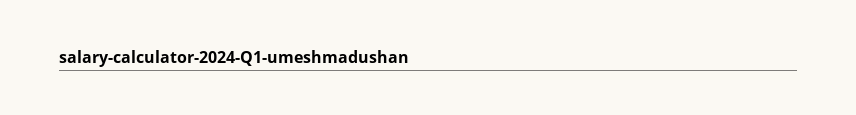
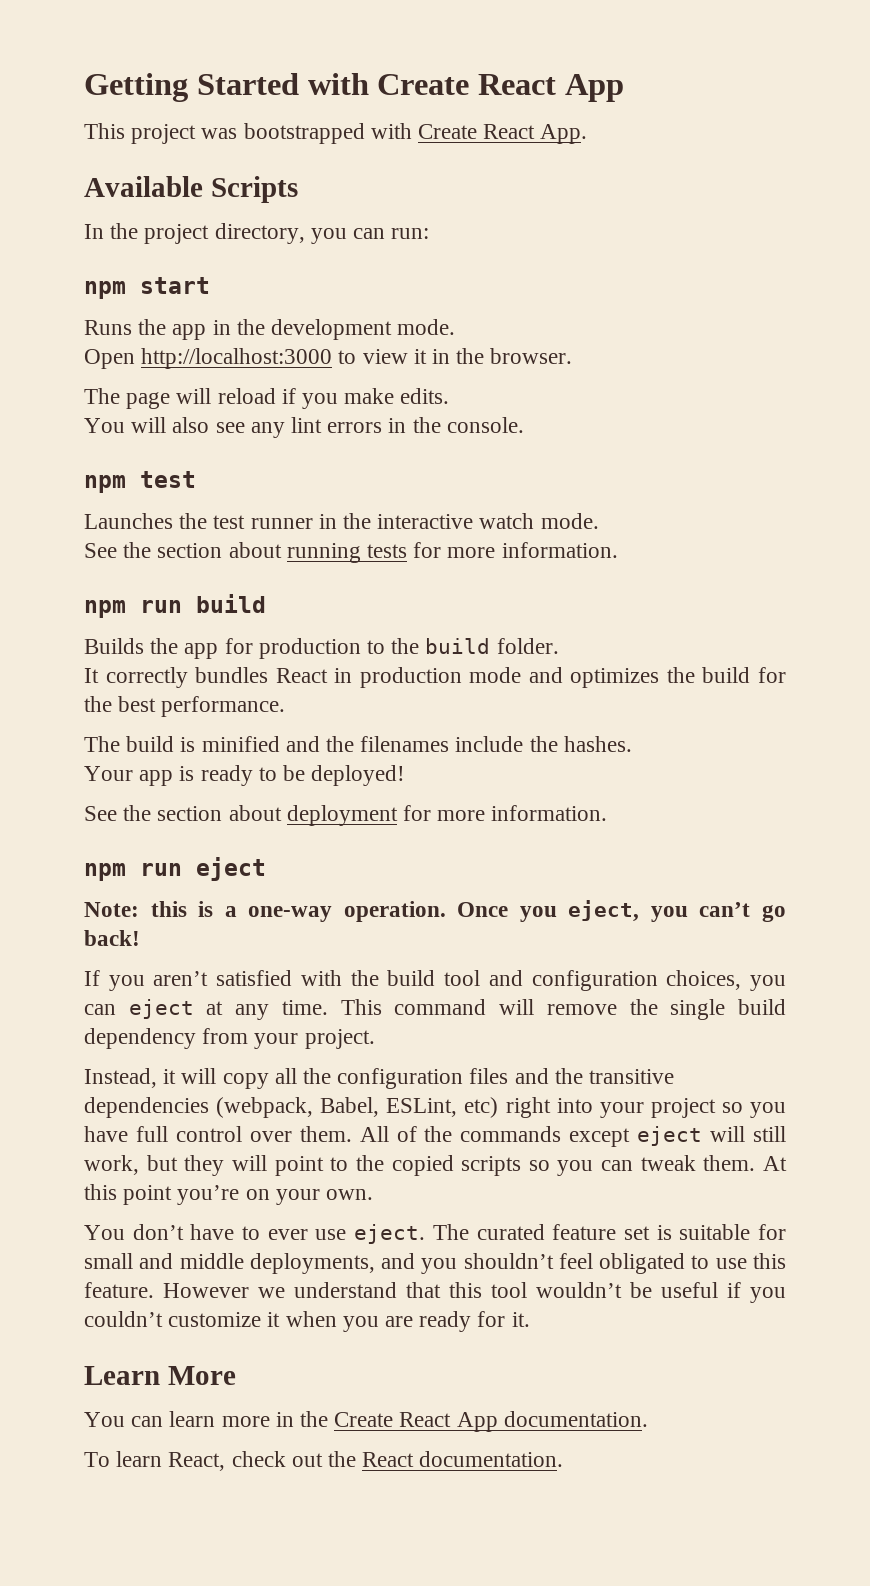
[59,50,409,67] salary-calculator-2024-Q1-umeshmadushan -> [84,73,624,102] [84,123,588,144] [84,176,298,203] [84,223,430,244] [84,277,210,299] [84,319,456,340] [84,348,573,369] [84,388,450,409] [84,417,524,438] [84,471,196,493] [84,513,599,529] [84,542,618,563] [84,594,266,618] [84,638,559,659] [84,667,786,688] [84,696,286,717] [84,736,632,752] [84,765,406,786] [84,805,608,826] [84,857,266,881] [84,900,786,922] [84,930,140,946] [84,970,787,991] [84,999,787,1020] [84,1028,375,1049] [84,1068,675,1089] [84,1097,787,1118] [84,1126,786,1147] [84,1155,787,1176] [84,1184,374,1205] [84,1224,787,1244] [84,1253,786,1274] [84,1282,786,1303] [84,1311,530,1332] [84,1366,236,1385] [84,1411,648,1432] [84,1451,564,1471] Getting Started with Create React App // This project was bootstrapped with Create React App. // Available Scripts // In the project directory, you can run: // npm start // Runs the app in the development mode. // Open http://localhost:3000 to view it in the browser. // The page will reload if you make edits. // You will also see any lint errors in the console. // npm test // Launches the test runner in the interactive watch mode. // See the section about running tests for more information. // npm run build // Builds the app for production to the build folder. // It correctly bundles React in production mode and optimizes the build for the best performance. // The build is minified and the filenames include the hashes. // Your app is ready to be deployed! // See the section about deployment for more information. // npm run eject // Note: this is a one-way operation. Once you eject, you can’t go back! // If you aren’t satisfied with the build tool and configuration choices, you can eject at any time. This command will remove the single build dependency from your project. // Instead, it will copy all the configuration files and the transitive dependencies (webpack, Babel, ESLint, etc) right into your project so you have full control over them. All of the commands except eject will still work, but they will point to the copied scripts so you can tweak them. At this point you’re on your own. // You don’t have to ever use eject. The curated feature set is suitable for small and middle deployments, and you shouldn’t feel obligated to use this feature. However we understand that this tool wouldn’t be useful if you couldn’t customize it when you are ready for it. // Learn More // You can learn more in the Create React App documentation. // To learn React, check out the React documentation.

